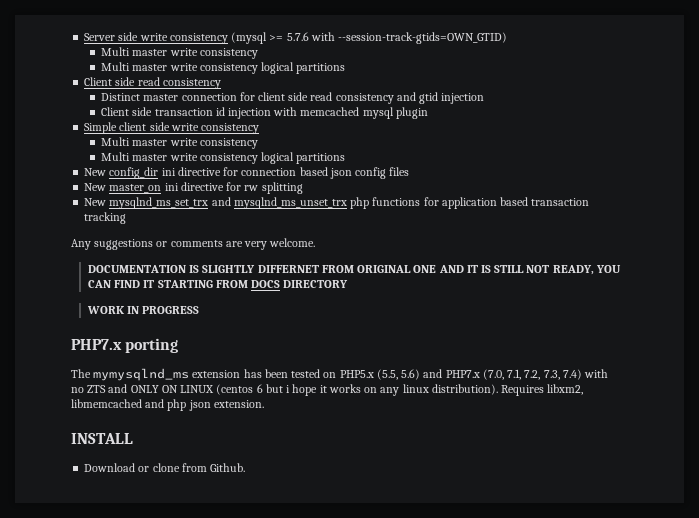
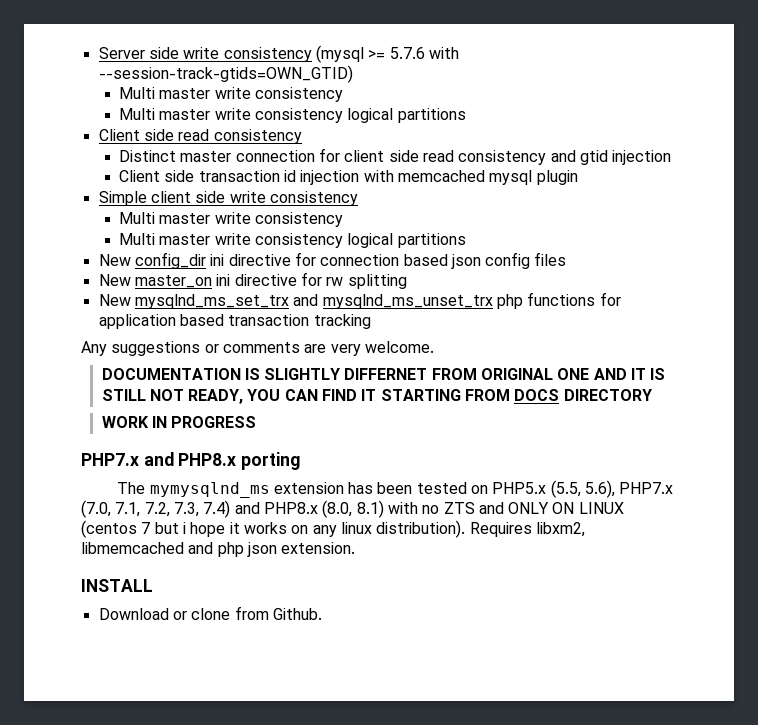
(122, 344) none -> [143,452,237,466] and PHP8.x
[401,369,443,380] 5.6) and -> [585,480,616,498] 5.6),
(582, 374) none -> [234,500,384,518] and PHP8.x (8.0, 8.1)
[256,384,263,393] 6 -> [141,522,151,534] 7

